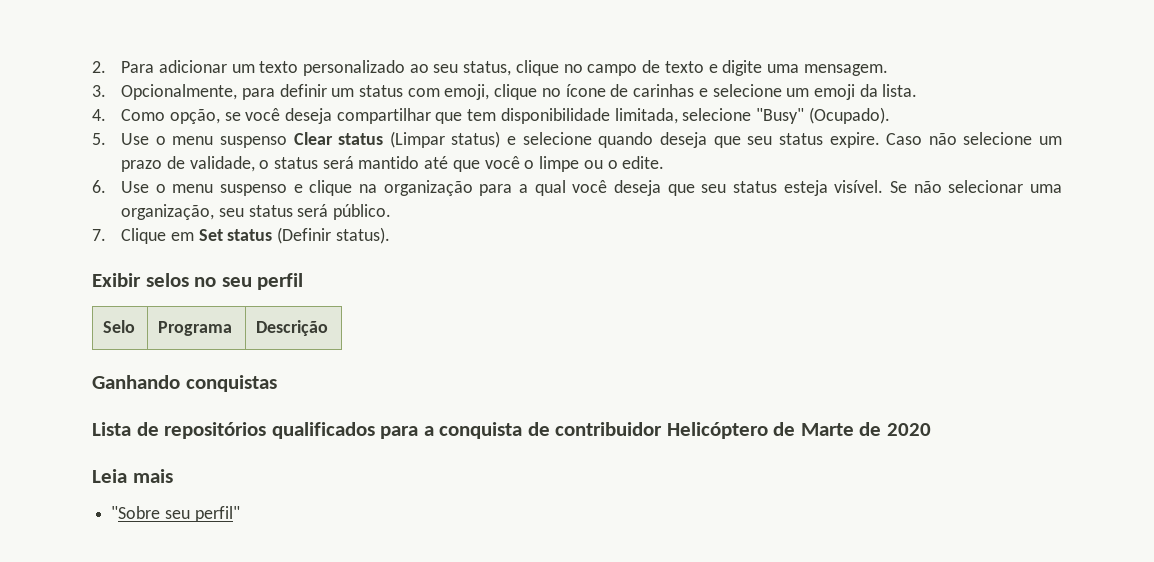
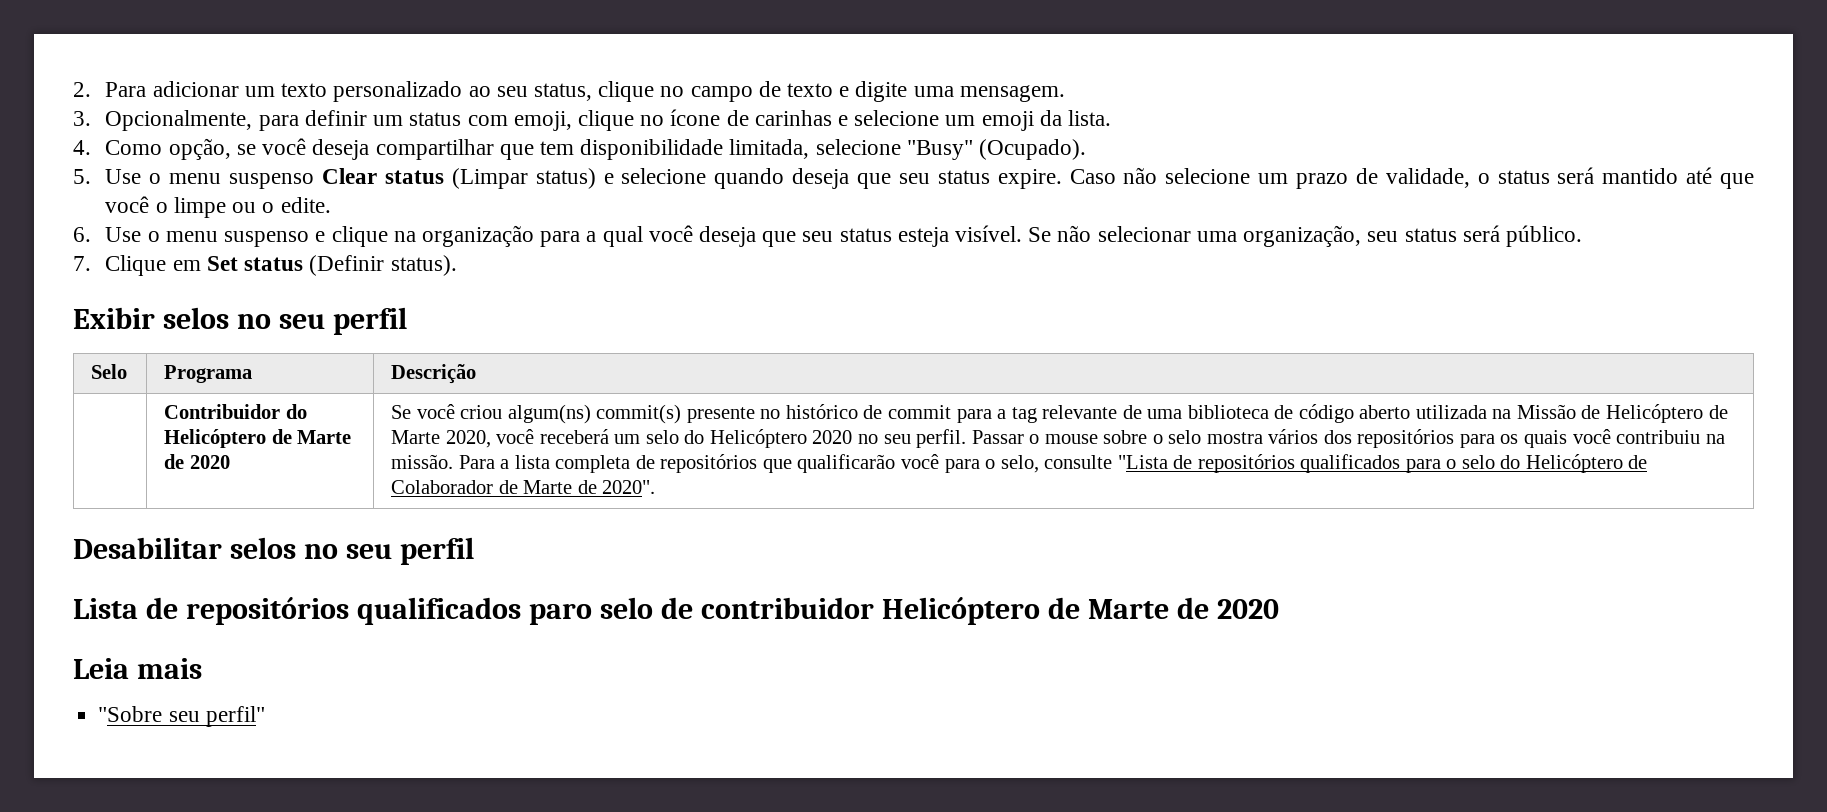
[92,375,277,392] // Ganhando conquistas -> [164,404,307,419] [164,429,352,448] [164,454,230,469] [391,404,1728,424] [391,429,1725,448] [391,454,1648,473] [391,480,656,494] [73,537,474,565] // | Contribuidor do Helicóptero de Marte de 2020 | Se você criou algum(ns) commit(s) presente no histórico de commit para a tag relevante de uma biblioteca de código aberto utilizada na Missão de Helicóptero de Marte 2020, você receberá um selo do Helicóptero 2020 no seu perfil. Passar o mouse sobre o selo mostra vários dos repositórios para os quais você contribuiu na missão. Para a lista completa de repositórios que qualificarão você para o selo, consulte "Lista de repositórios qualificados para o selo do Helicóptero de Colaborador de Marte de 2020". // Desabilitar selos no seu perfil
[380,422,523,439] para a conquista -> [528,597,653,625] paro selo

